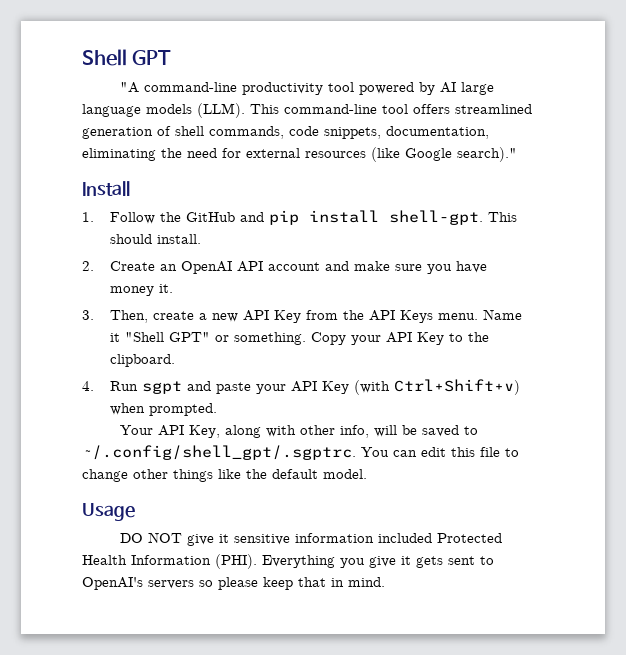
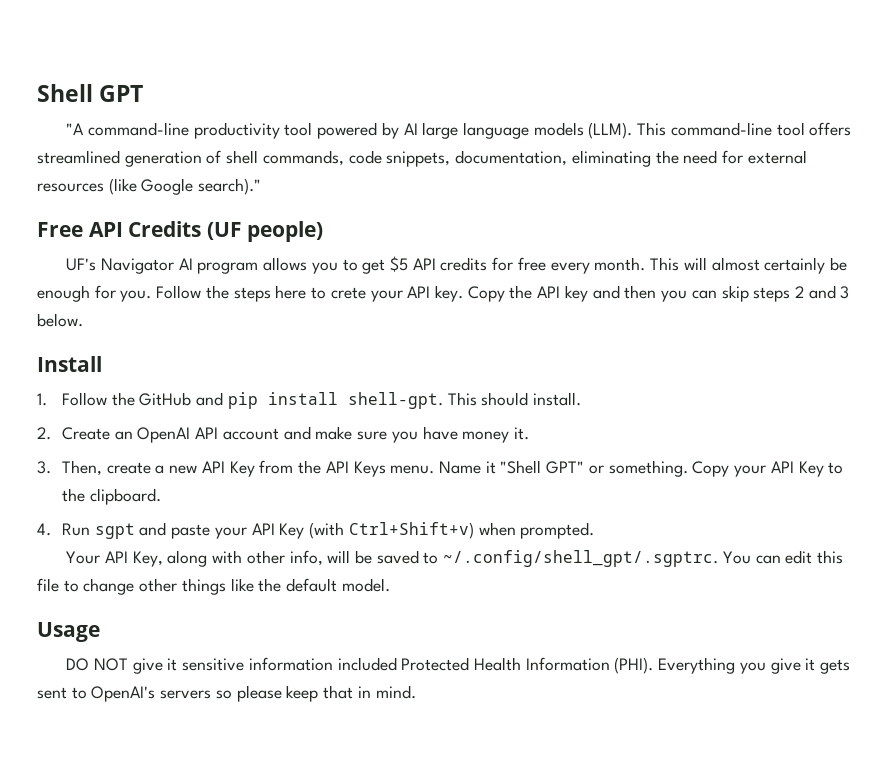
(517, 154) none -> [37,221,324,242] [66,256,847,274] [37,285,850,302] [37,313,83,327] // Free API Credits (UF people) // UF's Navigator AI program allows you to get $5 API credits for free every month. This will almost certainly be enough for you. Follow the steps here to crete your API key. Copy the API key and then you can skip steps 2 and 3 below.

